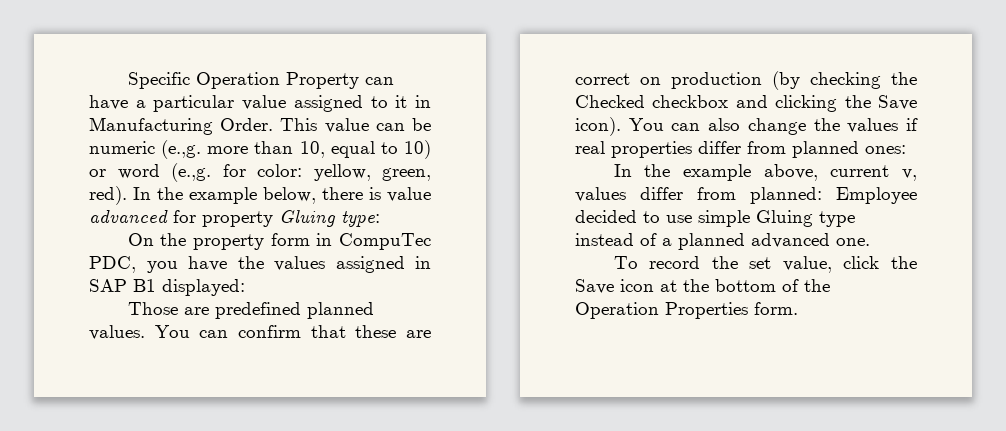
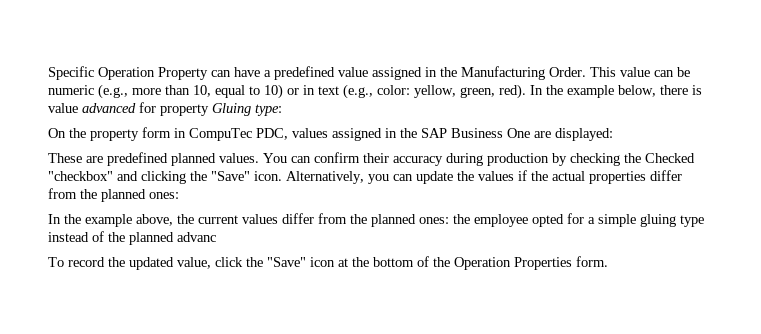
[153,95,235,112] particular -> [274,66,335,80] predefined
[370,95,432,108] to it in -> [425,67,457,77] in the
[161,140,202,159] (e.,g. -> [98,84,128,99] (e.g.,
[117,163,246,182] word (e.,g. for -> [303,84,373,99] in text (e.g.,
[146,256,431,273] [89,279,156,292] you have the values assigned in SAP B1 -> [292,128,551,141] values assigned in the SAP Business One are
[127,302,178,315] Those -> [48,153,82,163] These
[310,325,431,338] [575,71,800,90] that these are correct on production (by -> [363,153,567,166] their accuracy during production by
[652,95,729,108] checkbox -> [48,171,113,181] "checkbox"
[878,95,917,110] [575,117,806,136] Save icon). You can also change -> [211,171,453,184] "Save" icon. Alternatively, you can update
[575,141,605,154] real -> [531,171,585,181] the actual
(786, 147) none -> [80,189,97,199] the
[830,165,917,181] current v, -> [177,214,238,224] the current
[750,187,917,204] [575,210,855,227] [575,233,870,250] planned: Employee decided to use simple Gluing type instead of a planned advanced one. -> [350,213,704,227] [48,231,216,245] the planned ones: the employee opted for a simple gluing type instead of the planned advanc
[749,257,772,269] set -> [129,257,174,270] updated
[575,279,614,294] Save -> [267,257,306,267] "Save"

